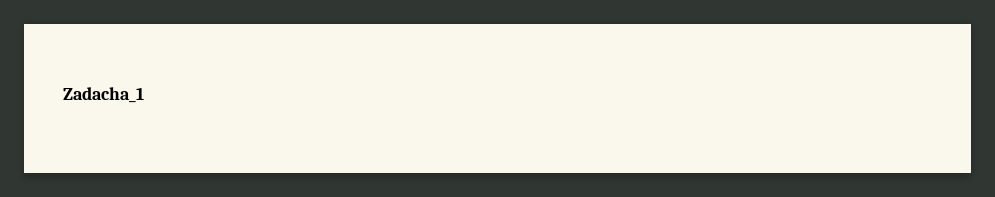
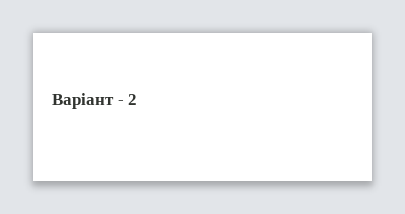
[63,87,144,103] Zadacha_1 -> [52,93,138,109] Варіант - 2

